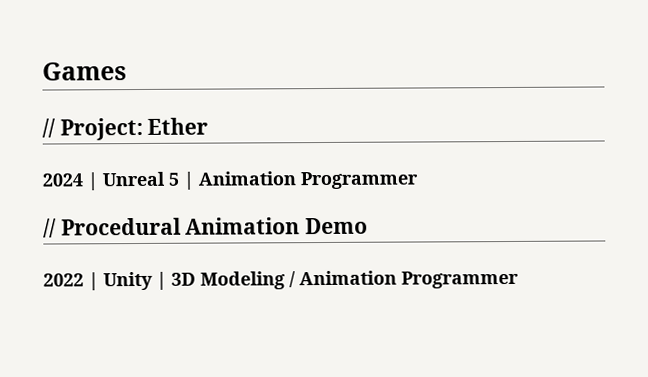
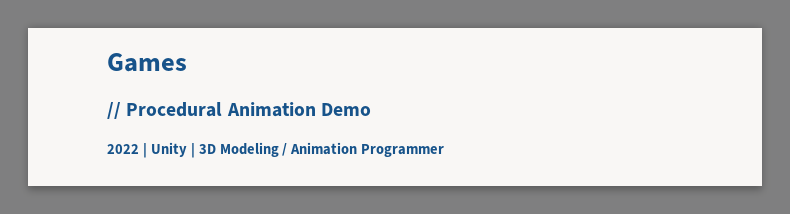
[42,117,209,141] [42,171,419,191] // // Project: Ether // 2024 | Unreal 5 | Animation Programmer -> (187, 62) none

